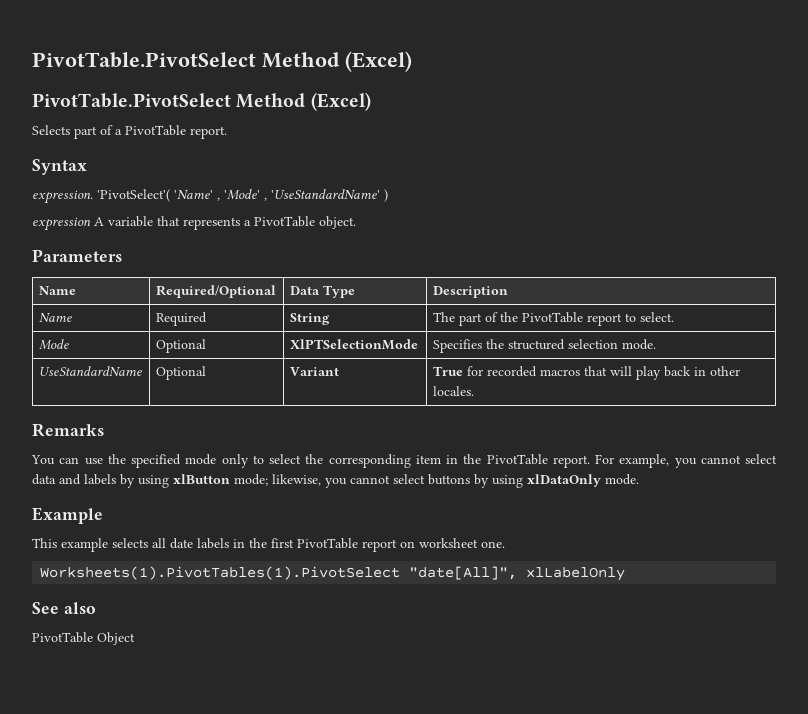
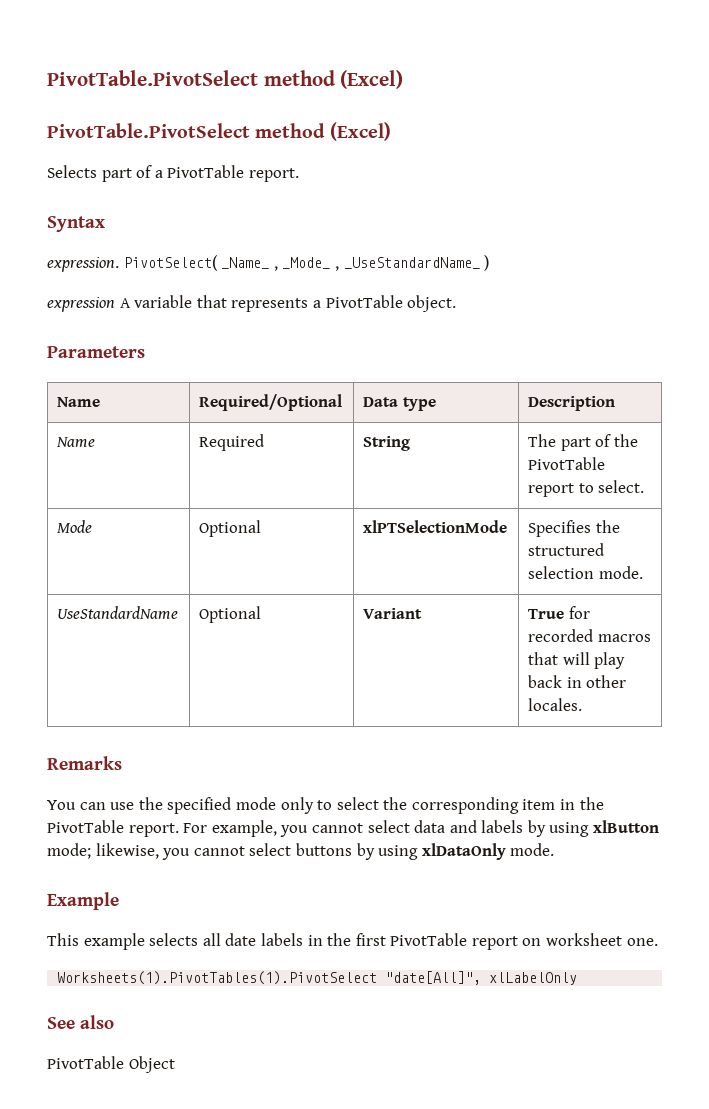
[32,52,340,68] PivotTable.PivotSelect Method -> [47,70,335,86] PivotTable.PivotSelect method
[236,93,306,108] Method -> [255,123,326,138] method
[97,189,380,202] 'PivotSelect'( 'Name' , 'Mode' , 'UseStandardName' -> [123,255,480,271] PivotSelect( _Name_ , _Mode_ , _UseStandardName_
[322,285,355,298] Type -> [402,397,436,411] type
[289,339,418,350] XlPTSelectionMode -> [363,520,508,533] xlPTSelectionMode

